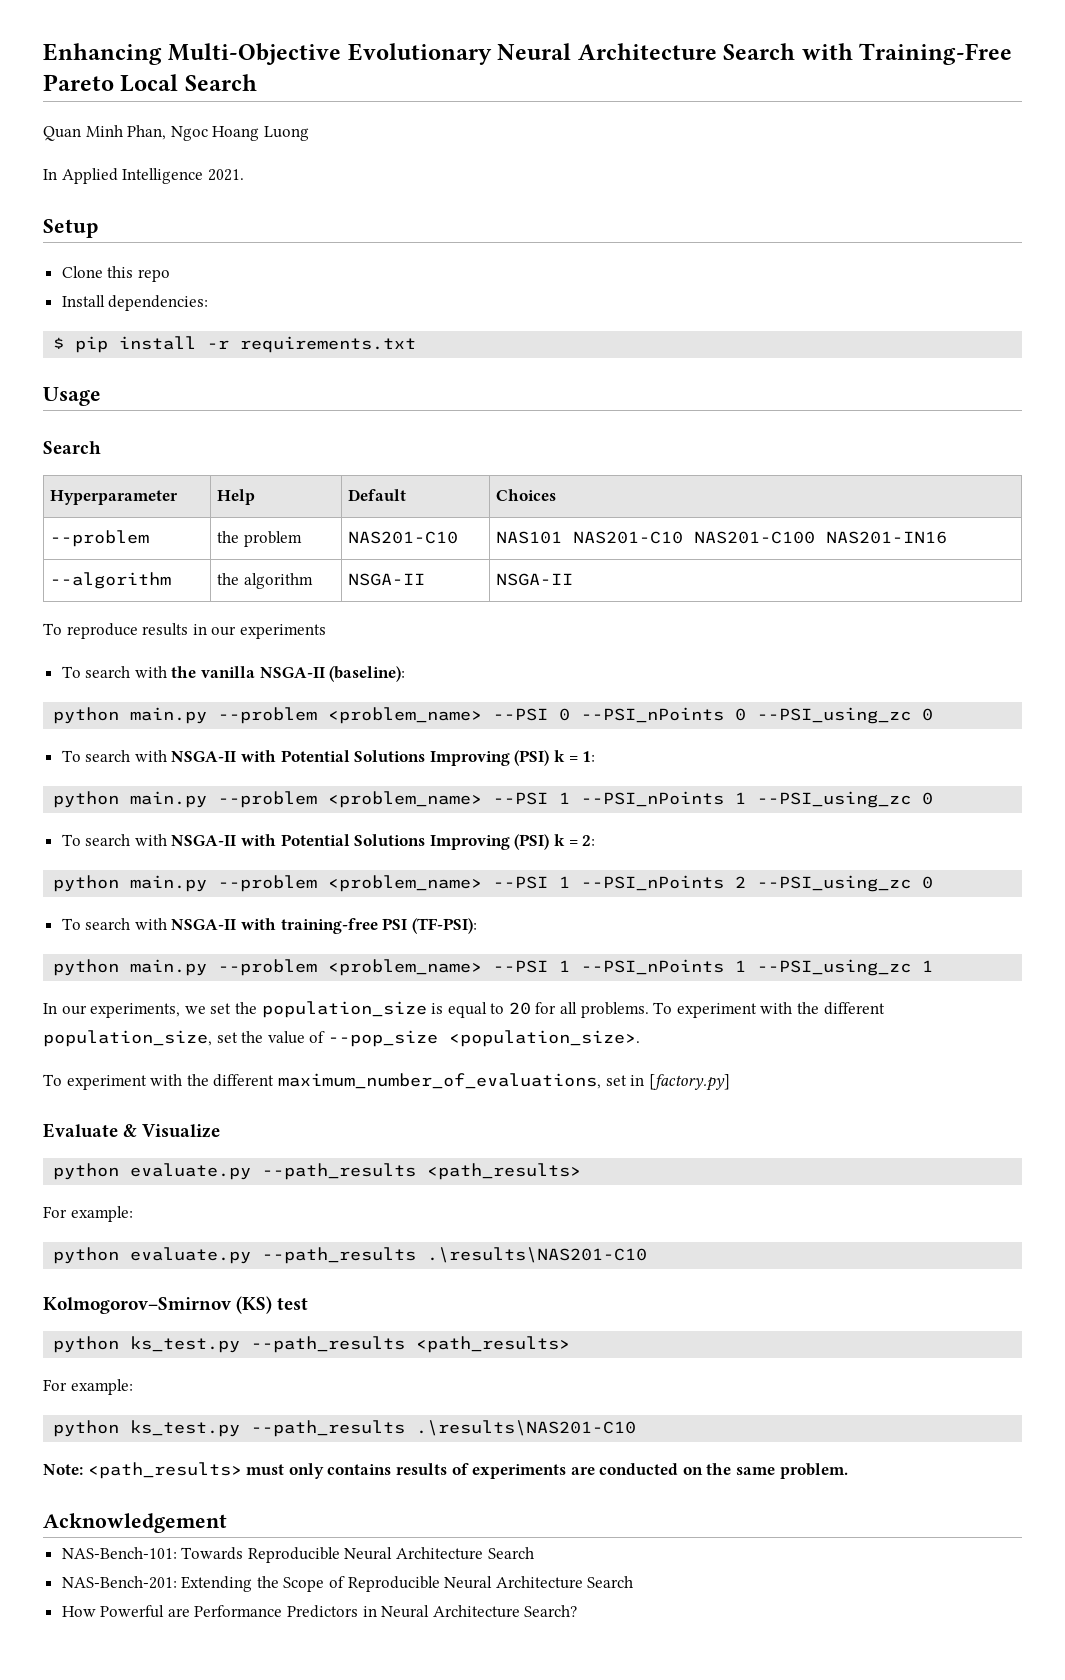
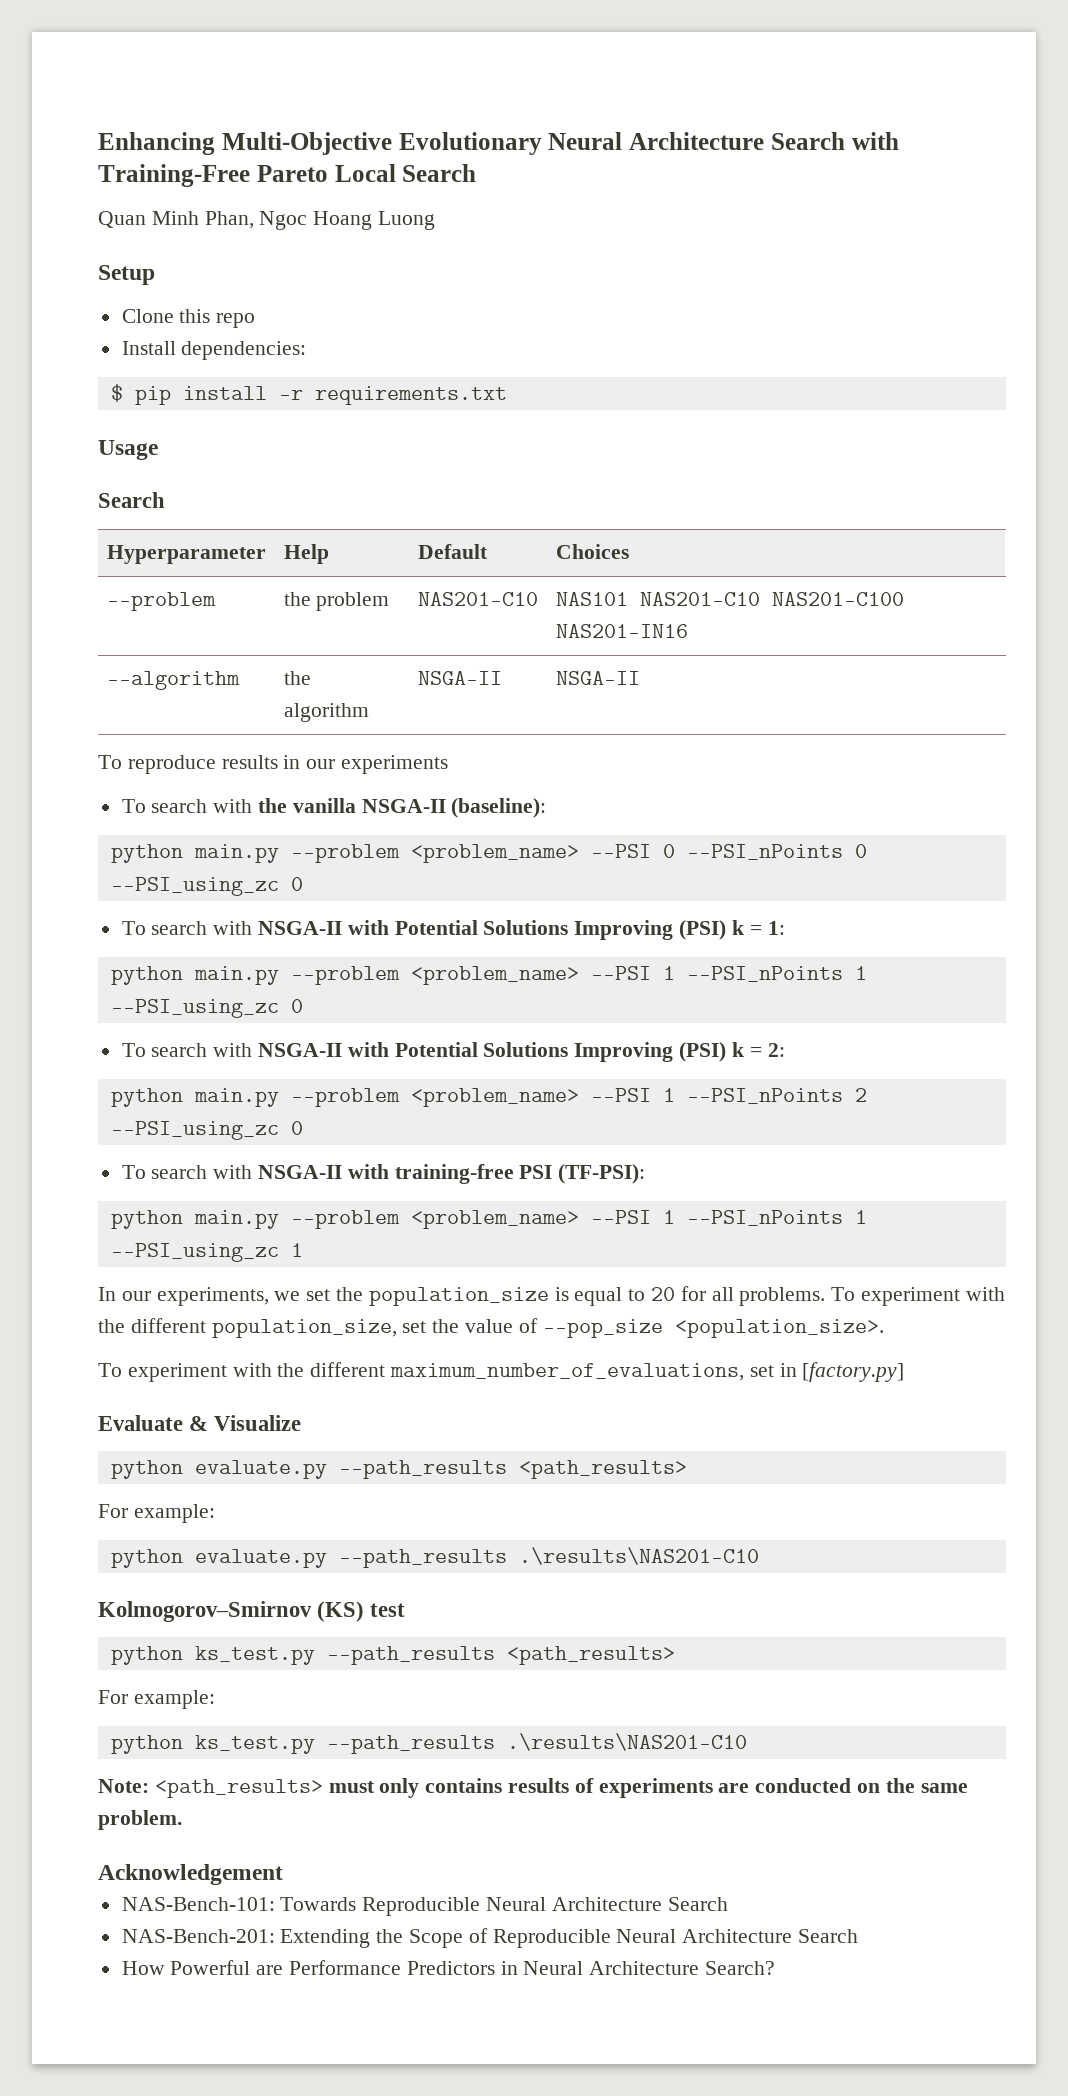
[43,168,244,184] // In Applied Intelligence 2021. -> (436, 220) none

